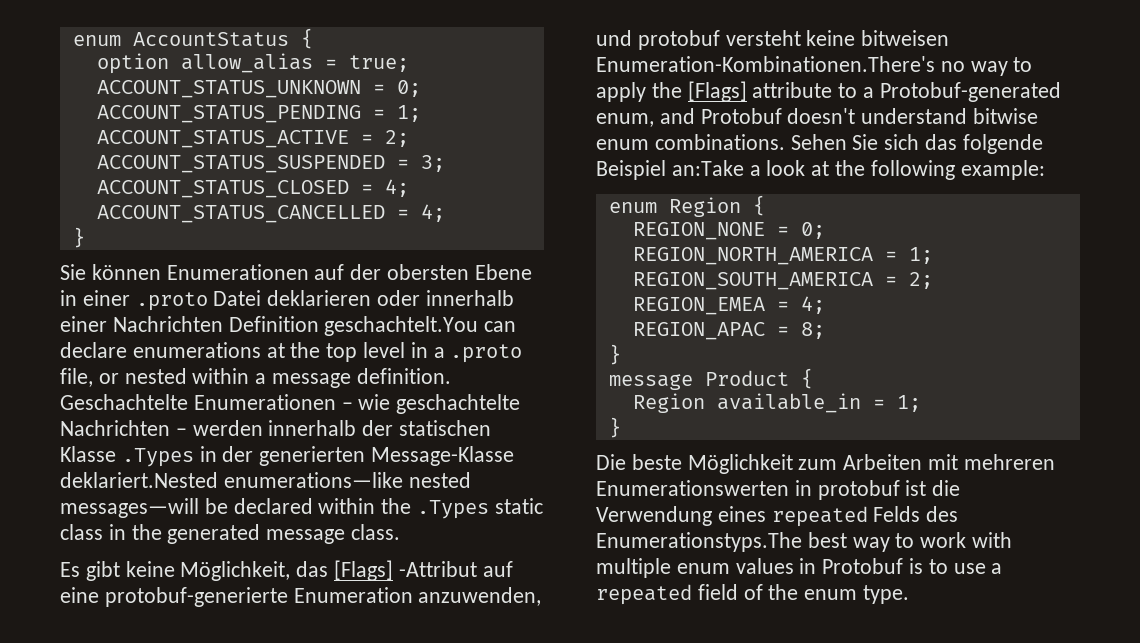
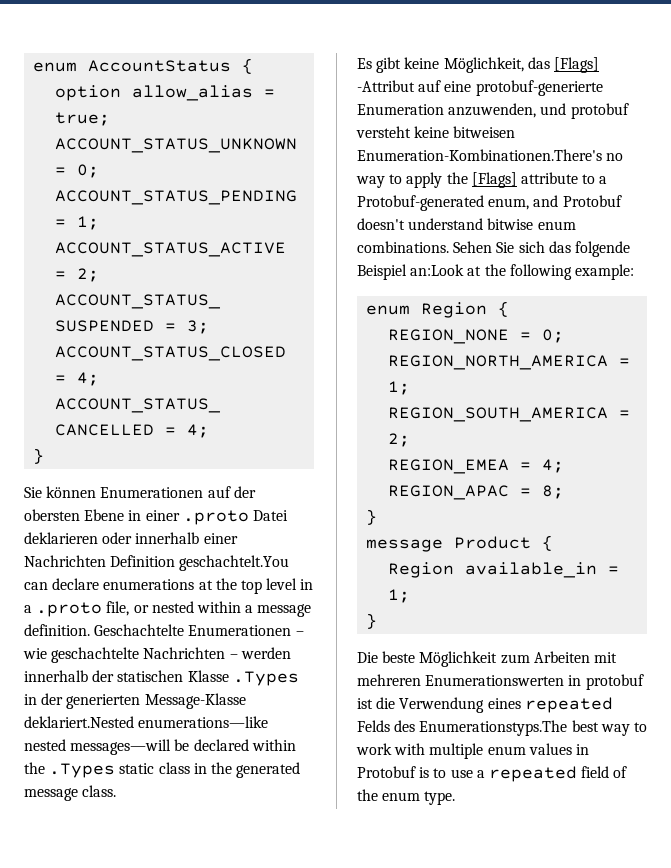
[671,160,806,176] an:Take a look -> [410,264,465,276] an:Look

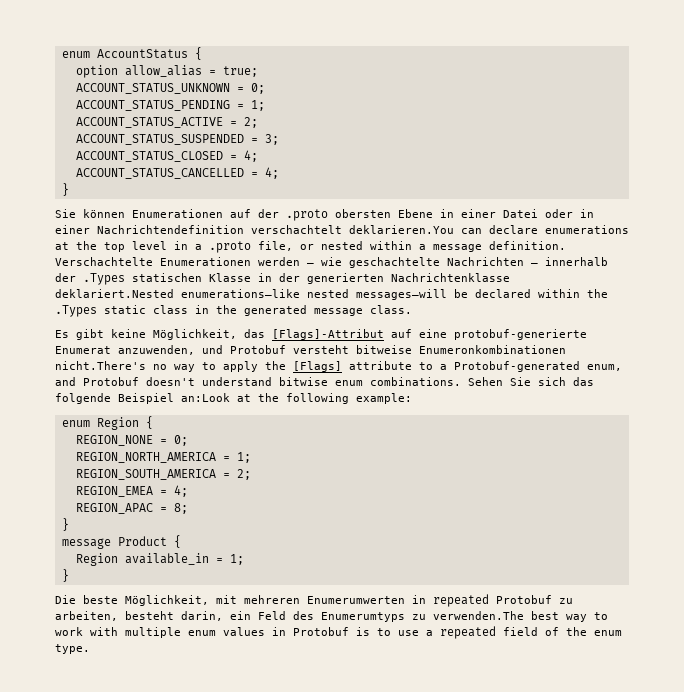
(256, 492) none -> [286,209,328,221] .proto
[182,510,288,525] [24,532,238,544] [24,555,290,571] .proto Datei deklarieren oder innerhalb einer Nachrichten Definition geschachtelt.You -> [503,209,594,218] [55,225,454,234] Datei oder in einer Nachrichtendefinition verschachtelt deklarieren.You
[94,624,292,636] Geschachtelte Enumerationen -> [55,257,300,266] Verschachtelte Enumerationen werden
[240,647,291,659] werden -> (538, 264) none
(115, 676) none -> [83,273,125,285] .Types
[232,671,299,686] .Types -> (251, 277) none
[144,693,246,709] Message-Klasse -> [391,273,510,282] Nachrichtenklasse
[553,57,599,73] [357,80,415,92] [Flags] -Attribut -> [272,329,384,340] [Flags]-Attribut
[357,104,444,115] Enumeration -> [55,346,111,354] Enumerat
[570,103,629,119] [356,126,516,138] [357,149,602,161] protobuf versteht keine bitweisen Enumeration-Kombinationen.There's -> [230,345,566,354] [55,361,146,370] Protobuf versteht bitweise Enumeronkombinationen nicht.There's
[419,651,617,667] [357,674,644,690] [357,697,613,713] [357,720,568,736] Möglichkeit zum Arbeiten mit mehreren Enumerationswerten in protobuf ist die Verwendung eines repeated Felds des Enumerationstyps.The -> [125,594,573,607] [55,611,524,622] Möglichkeit, mit mehreren Enumerumwerten in repeated Protobuf zu arbeiten, besteht darin, ein Feld des Enumerumtyps zu verwenden.The

